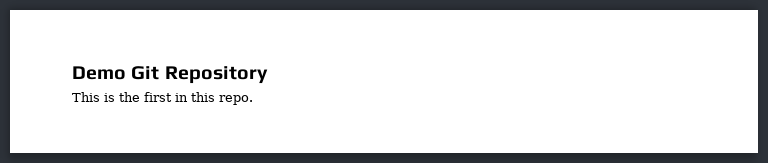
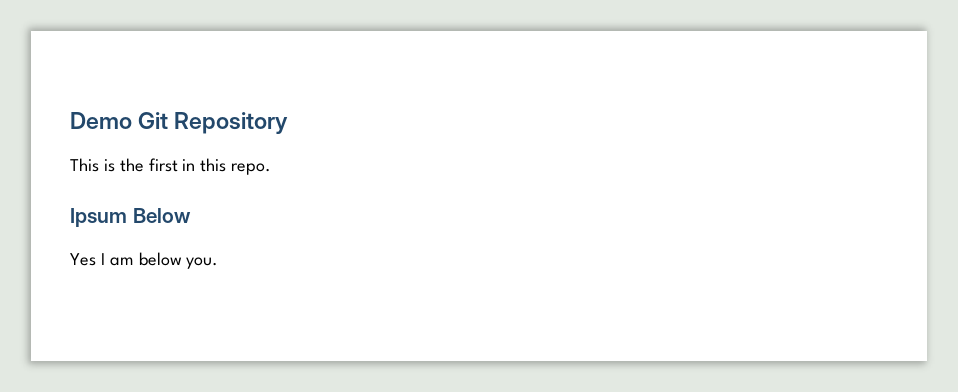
(253, 100) none -> [70,208,191,227] [70,252,219,269] // Ipsum Below // Yes I am below you.

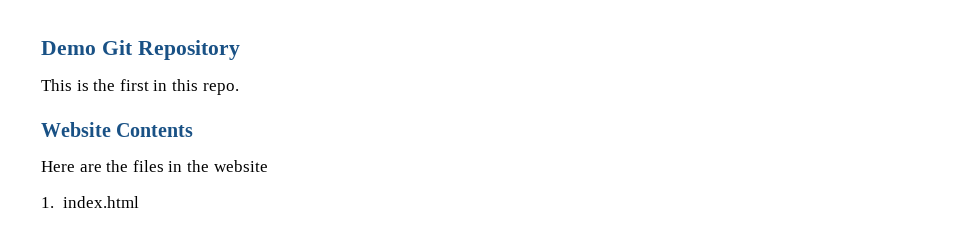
[70,208,191,227] [70,252,219,269] Ipsum Below // Yes I am below you. -> [41,122,194,137] [41,160,268,172] [41,196,139,208] Website Contents // Here are the files in the website // 1. index.html

